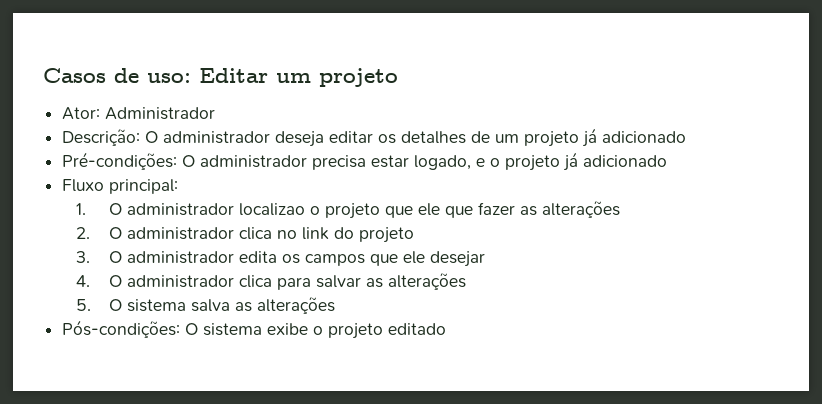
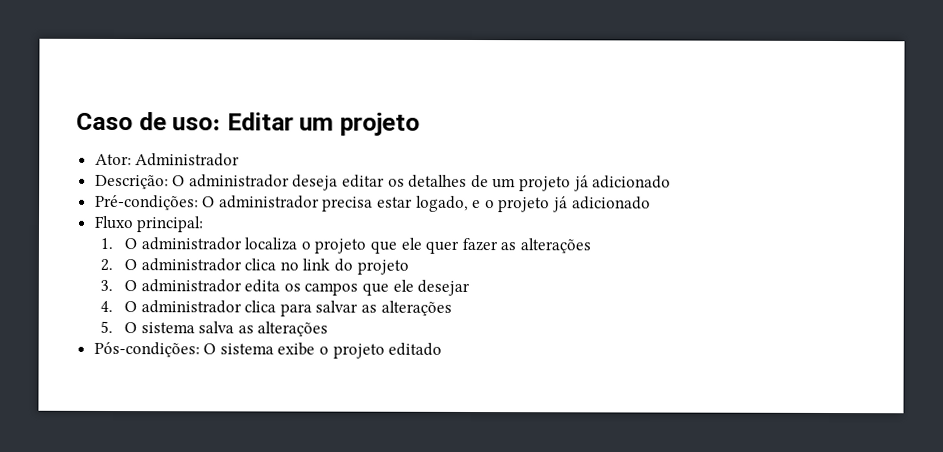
[43,68,106,83] Casos -> [76,112,133,131] Caso
[239,203,306,216] localizao -> [244,237,298,251] localiza
[445,206,474,218] que -> [425,240,460,254] quer

